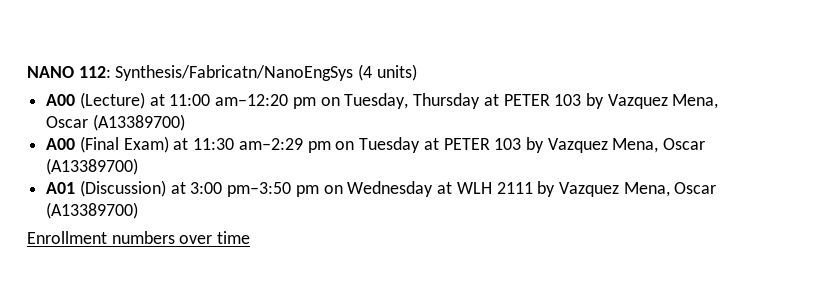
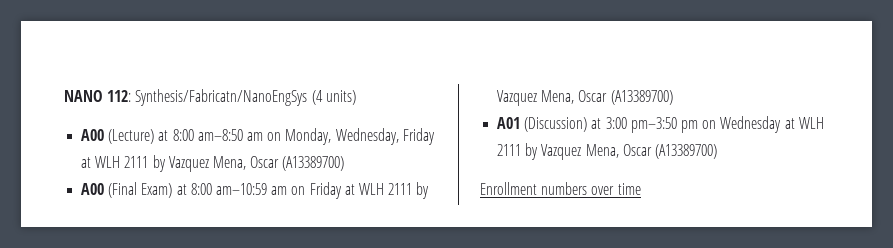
[169,93,582,109] 11:00 am–12:20 pm on Tuesday, Thursday at PETER 103 -> [172,128,435,145] [81,156,149,168] 8:00 am–8:50 am on Monday, Wednesday, Friday at WLH 2111
[193,137,522,153] 11:30 am–2:29 pm on Tuesday at PETER 103 -> [190,182,413,199] 8:00 am–10:59 am on Friday at WLH 2111

